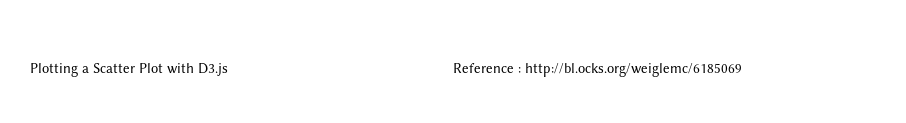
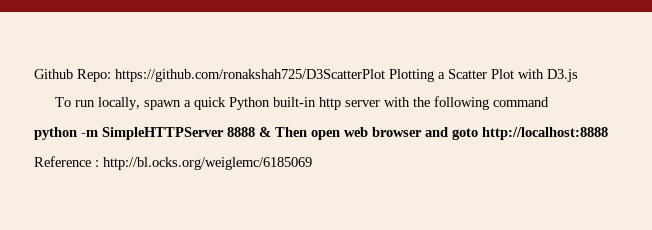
(30, 70) none -> [34,69,385,82] Github Repo: https://github.com/ronakshah725/D3ScatterPlot
(228, 69) none -> [55,96,550,110] [34,127,608,140] // To run locally, spawn a quick Python built-in http server with the following command // python -m SimpleHTTPServer 8888 & Then open web browser and goto http://localhost:8888

